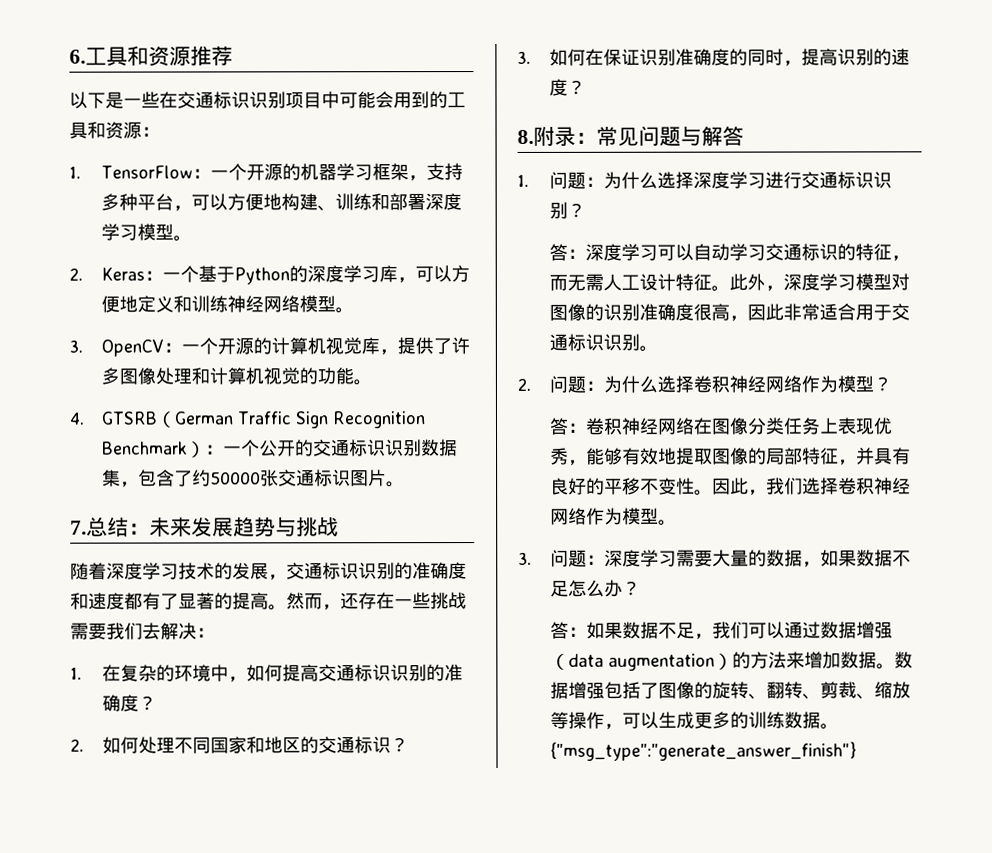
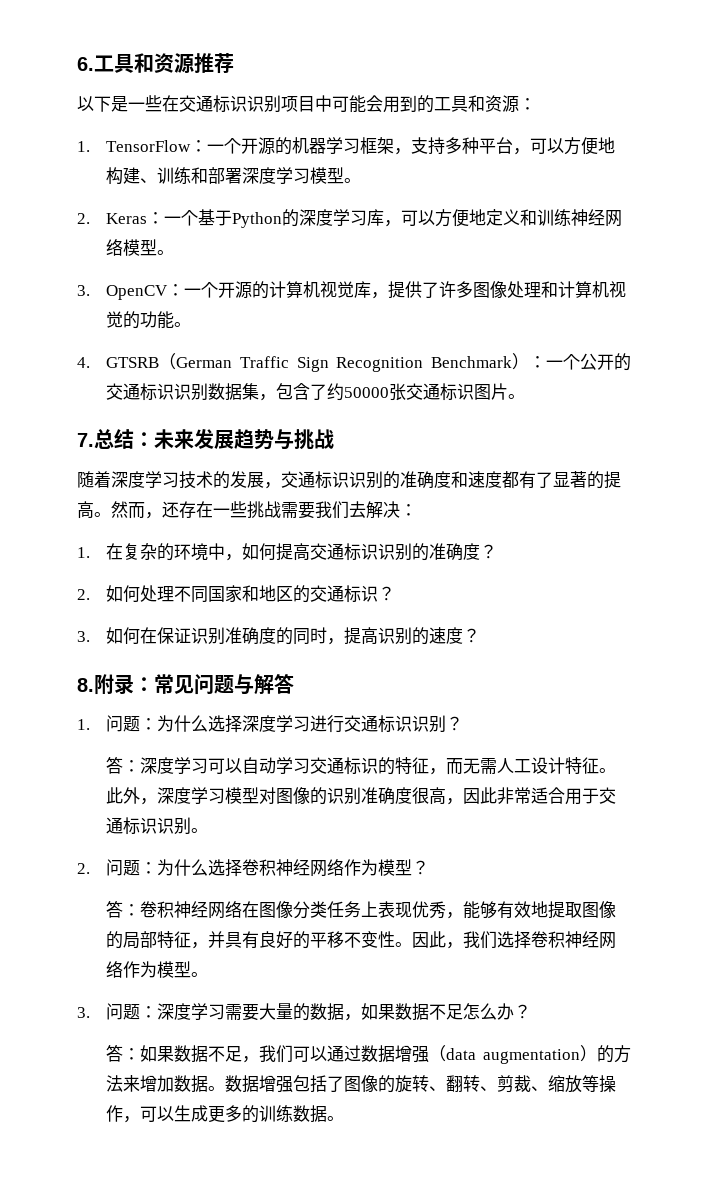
[549,741,857,761] {"msg_type":"generate_answer_finish"} -> (345, 1118) none

